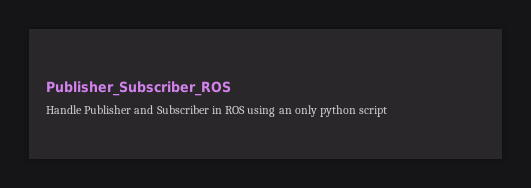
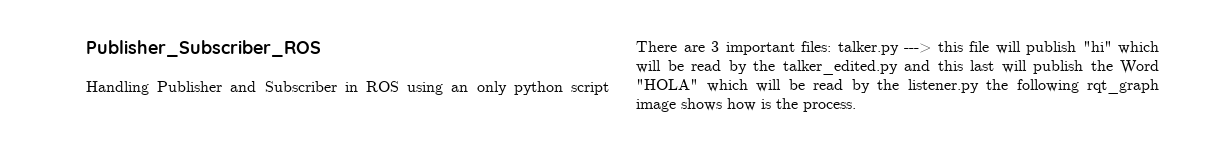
[46,105,82,114] Handle -> [86,81,149,95] Handling
(388, 111) none -> [636,41,1159,55] [636,60,1159,75] [636,79,1159,94] [636,98,856,112] There are 3 important files: talker.py ---> this file will publish "hi" which will be read by the talker_edited.py and this last will publish the Word "HOLA" which will be read by the listener.py the following rqt_graph image shows how is the process.

